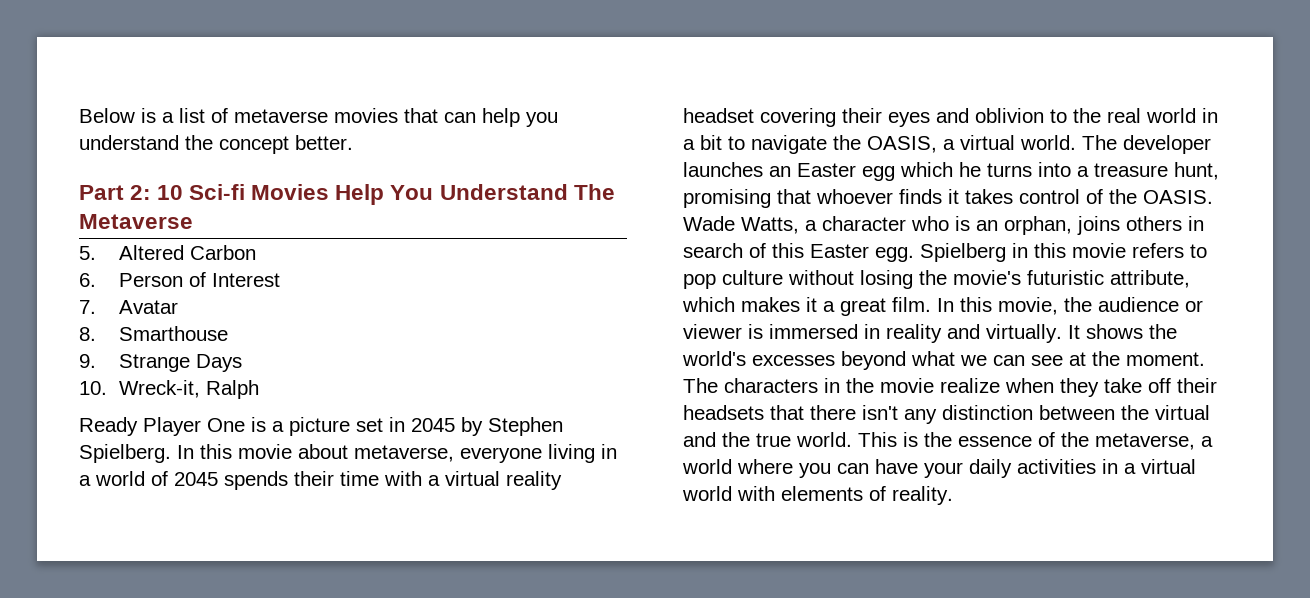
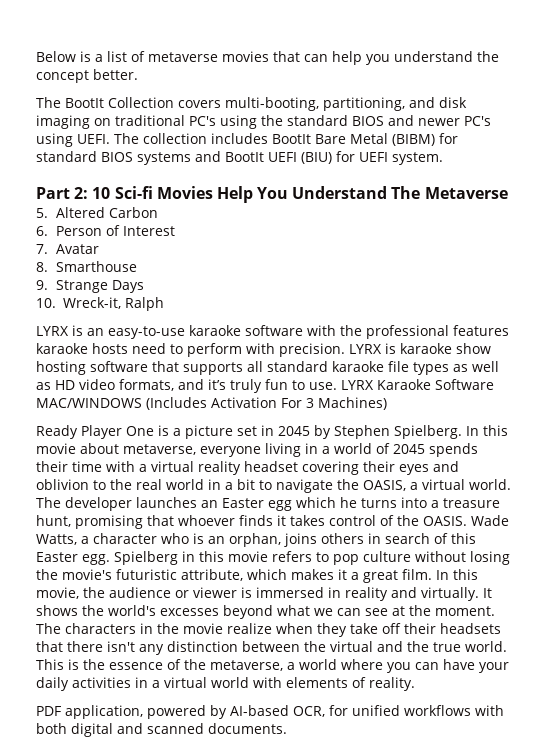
(353, 142) none -> [36,97,467,111] [36,115,491,129] [36,133,458,147] [36,151,443,165] // The BootIt Collection covers multi-booting, partitioning, and disk imaging on traditional PC's using the standard BIOS and newer PC's using UEFI. The collection includes BootIt Bare Metal (BIBM) for standard BIOS systems and BootIt UEFI (BIU) for UEFI system.
(260, 389) none -> [36,325,509,339] [36,343,491,357] [36,361,499,375] [36,379,494,393] [36,397,387,410] // LYRX is an easy-to-use karaoke software with the professional features karaoke hosts need to perform with precision. LYRX is karaoke show hosting software that supports all standard karaoke file types as well as HD video formats, and it’s truly fun to use. LYRX Karaoke Software MAC/WINDOWS (Includes Activation For 3 Machines)
(953, 495) none -> [36,705,504,719] [36,723,287,737] // PDF application, powered by AI-based OCR, for unified workflows with both digital and scanned documents.

